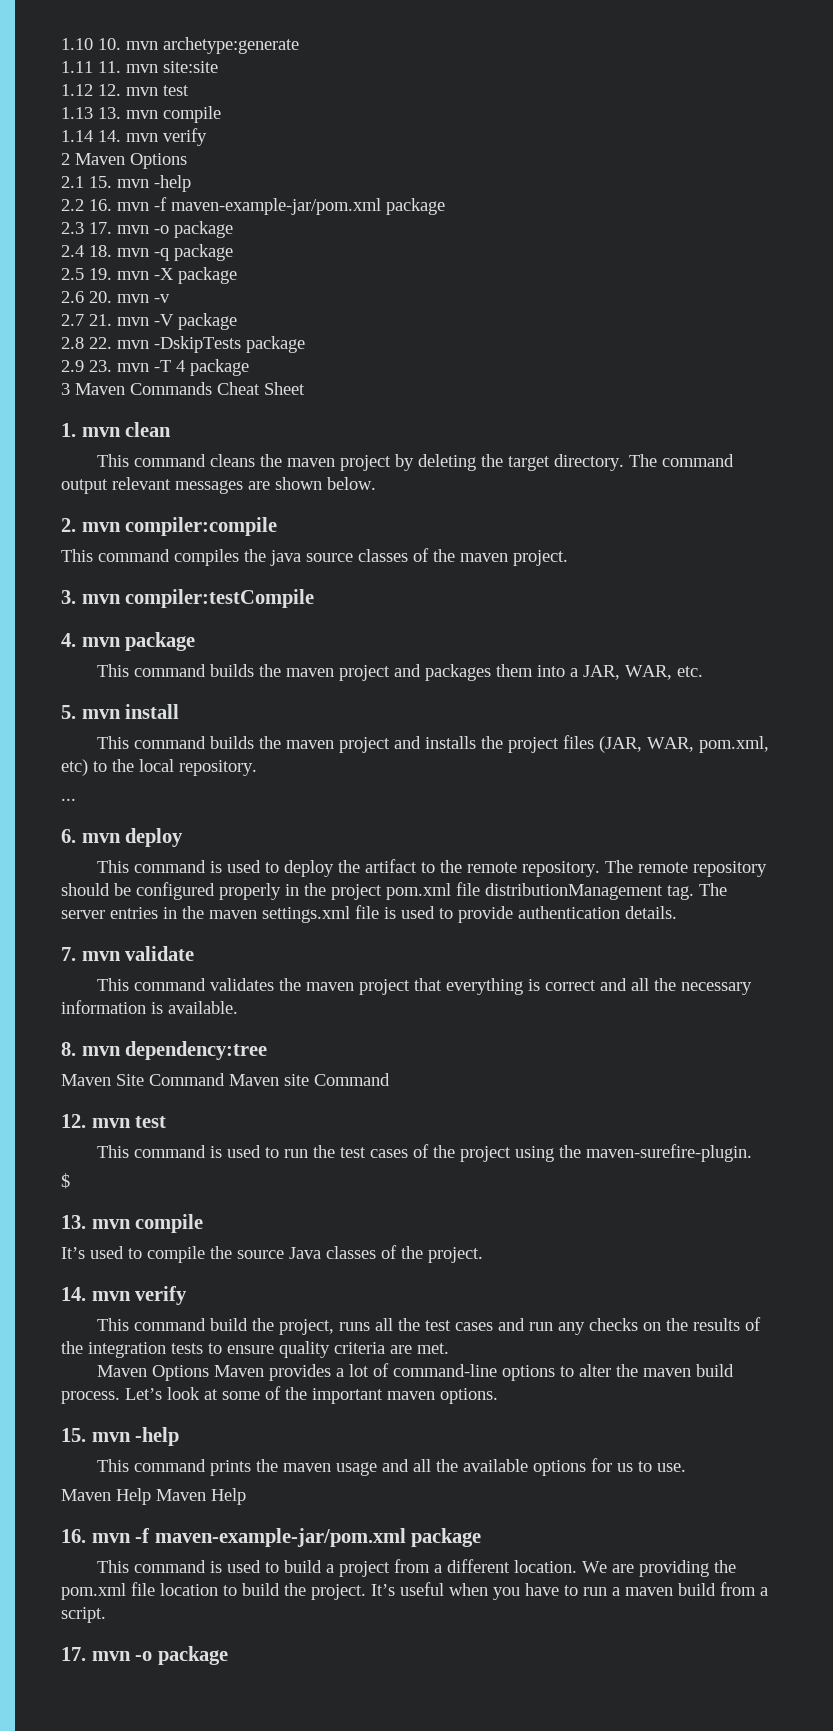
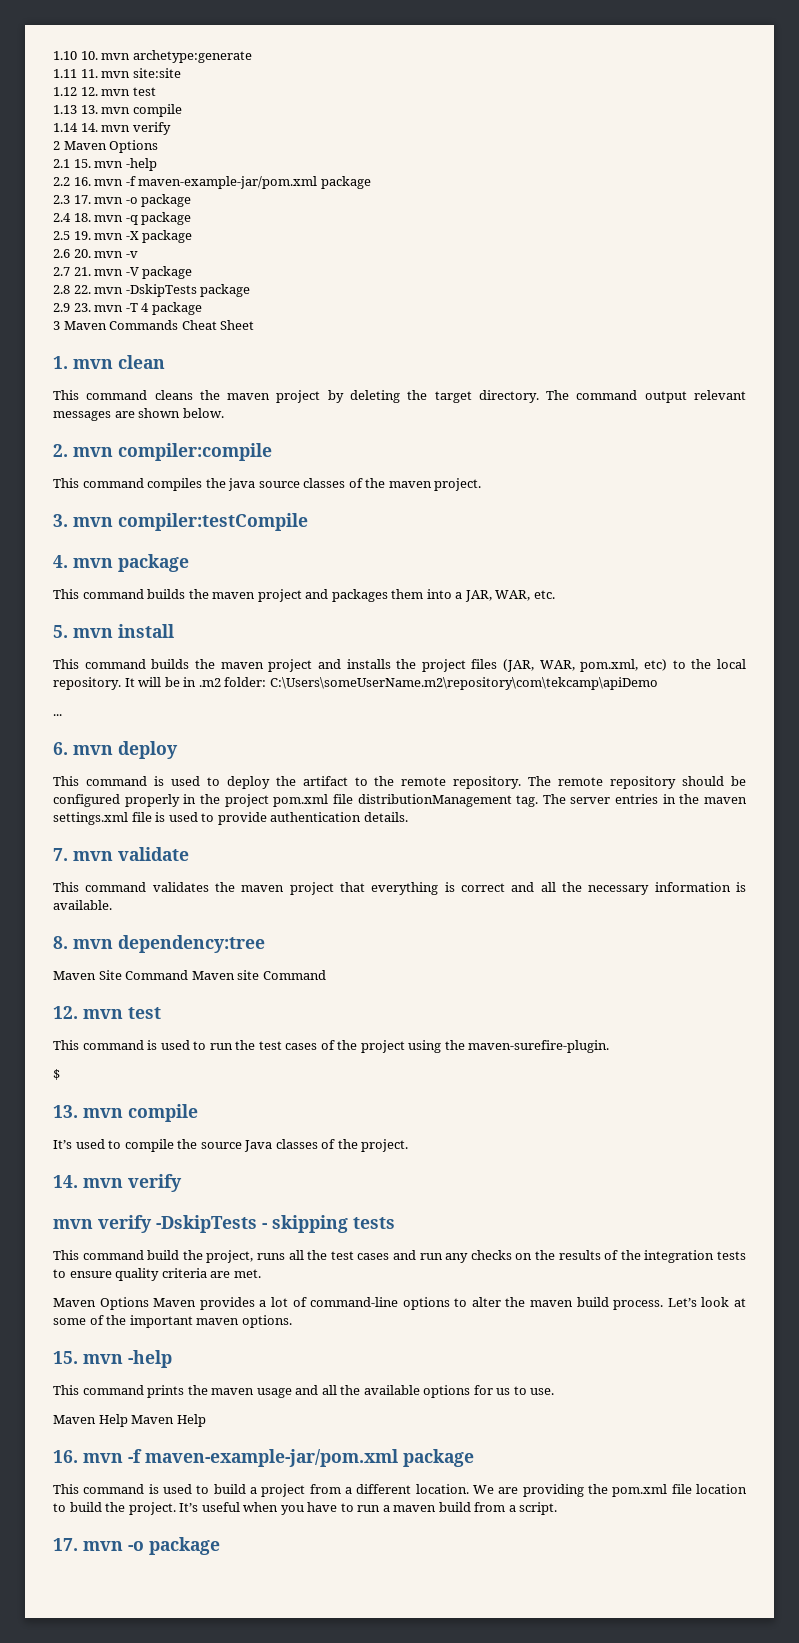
(257, 768) none -> [124,677,658,690] It will be in .m2 folder: C:\Users\someUserName.m2\repository\com\tekcamp\apiDemo
(188, 1295) none -> [53,1215,395,1233] // mvn verify -DskipTests - skipping tests

